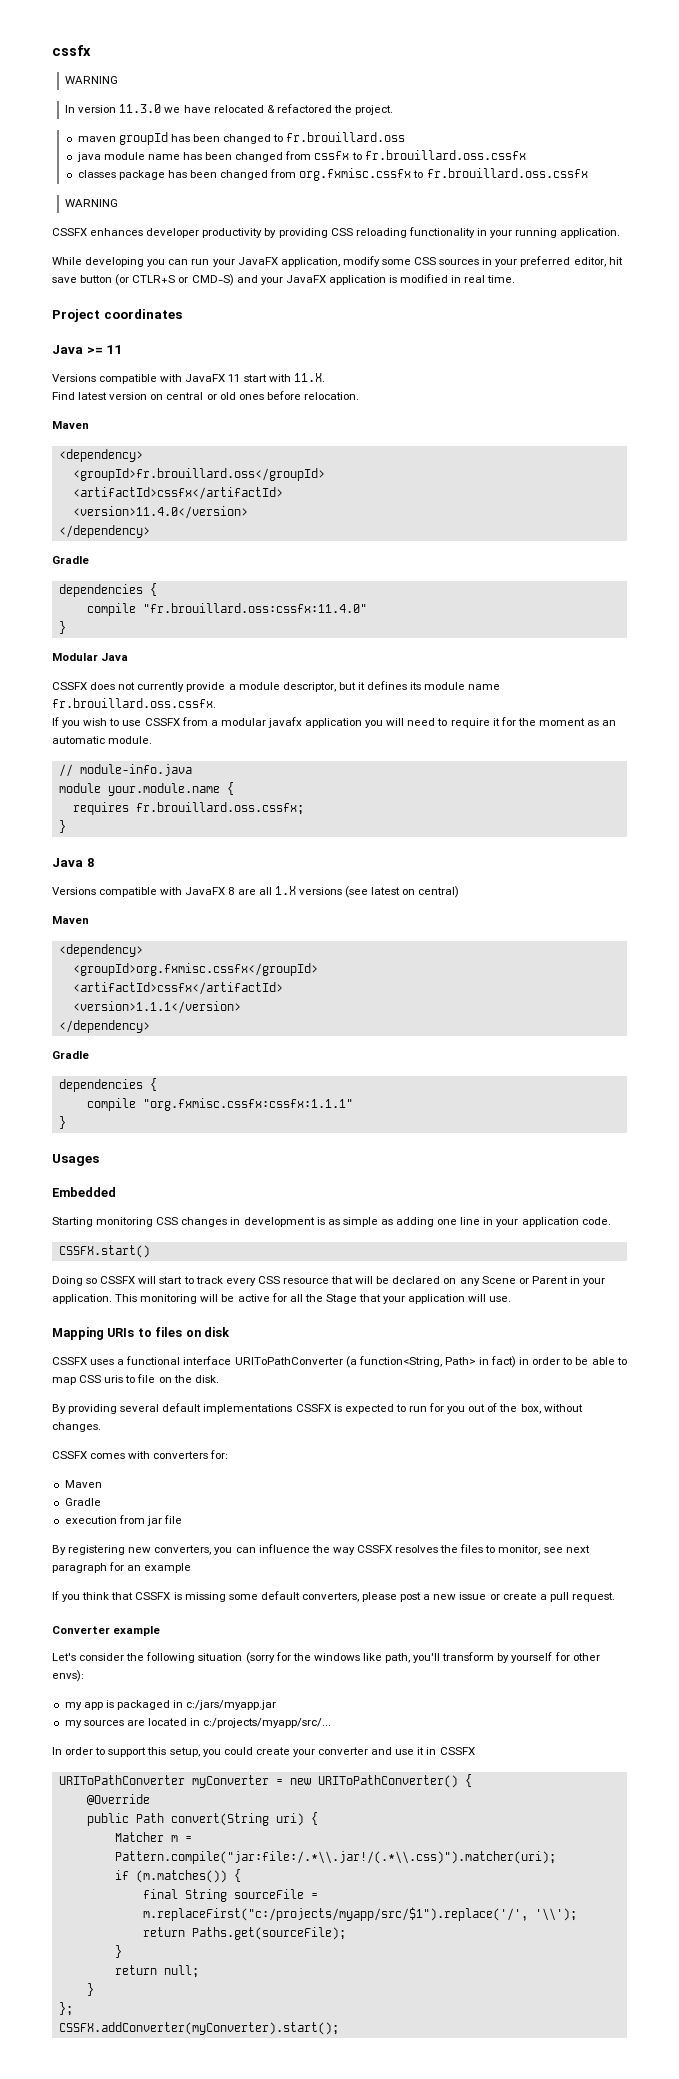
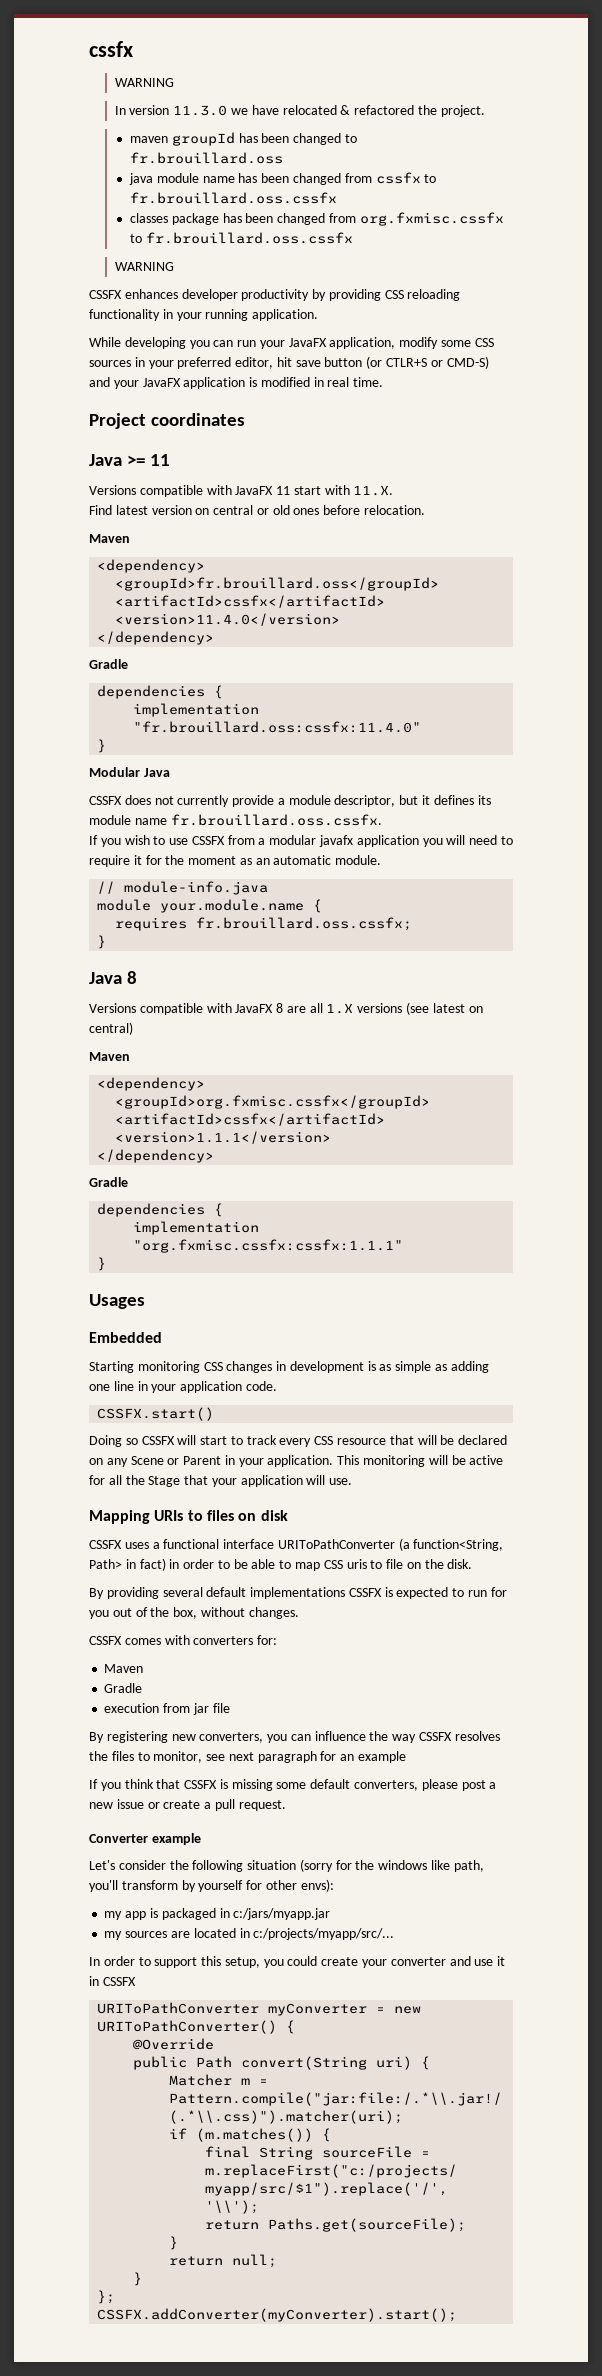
[86,603,136,616] compile -> [133,703,260,717] implementation
[86,1098,136,1111] compile -> [133,1221,260,1235] implementation

